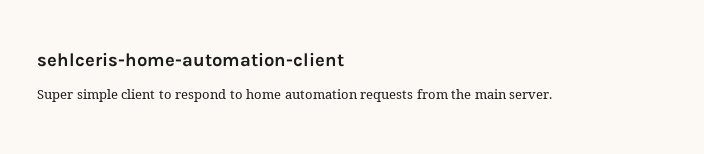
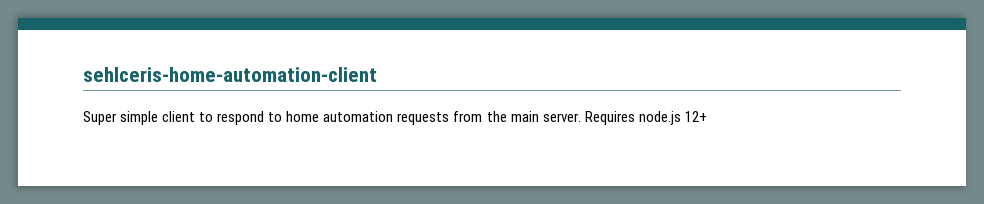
(553, 95) none -> [584,111,707,125] Requires node.js 12+

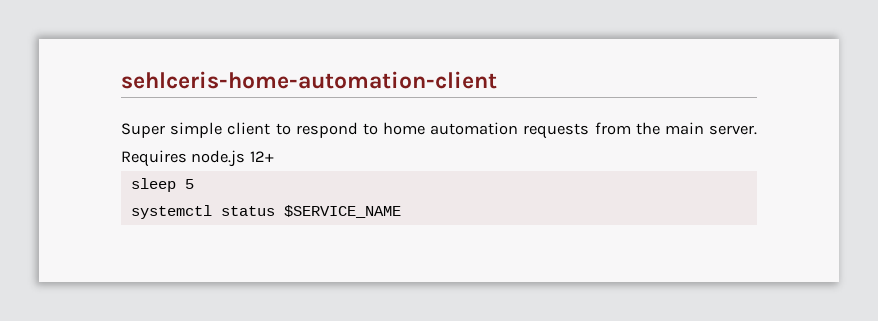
(707, 116) none -> [130,178,194,192] [130,205,401,219] // sleep 5 // systemctl status $SERVICE_NAME

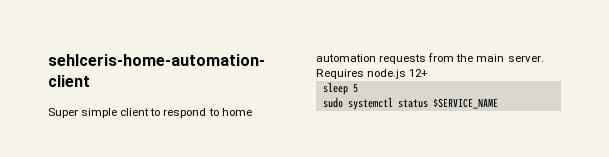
(194, 184) none -> [322,97,343,108] sudo

